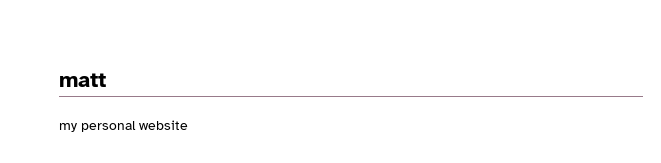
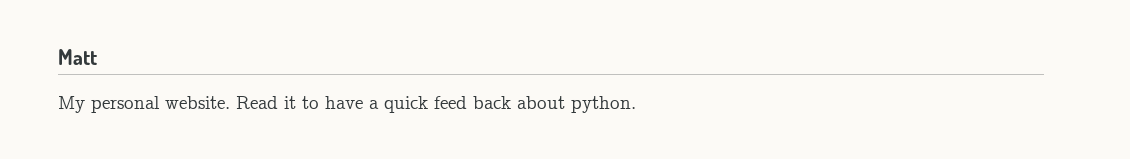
[59,73,106,87] [59,120,188,132] matt // my personal website -> [58,49,97,65] [58,96,636,113] Matt // My personal website. Read it to have a quick feed back about python.

